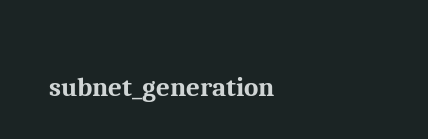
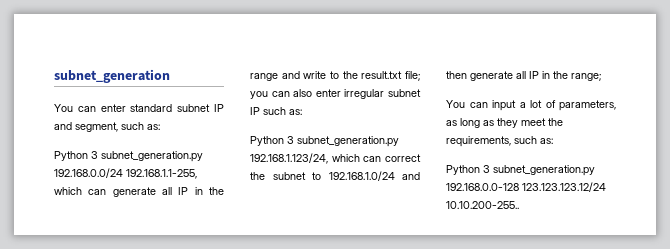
(274, 89) none -> [54,104,224,112] [54,122,160,132] [54,151,203,162] [54,168,197,179] [54,187,224,197] [250,71,420,81] [250,89,421,99] [250,107,302,115] [250,136,399,147] [250,153,421,164] [250,171,420,181] [446,71,601,81] [446,100,616,111] [446,118,563,128] [446,136,553,147] [446,165,595,176] [446,182,606,192] [446,201,519,209] // You can enter standard subnet IP and segment, such as: // Python 3 subnet_generation.py 192.168.0.0/24 192.168.1.1-255, which can generate all IP in the range and write to the result.txt file; you can also enter irregular subnet IP such as: // Python 3 subnet_generation.py 192.168.1.123/24, which can correct the subnet to 192.168.1.0/24 and then generate all IP in the range; // You can input a lot of parameters, as long as they meet the requirements, such as: // Python 3 subnet_generation.py 192.168.0.0-128 123.123.123.12/24 10.10.200-255..

